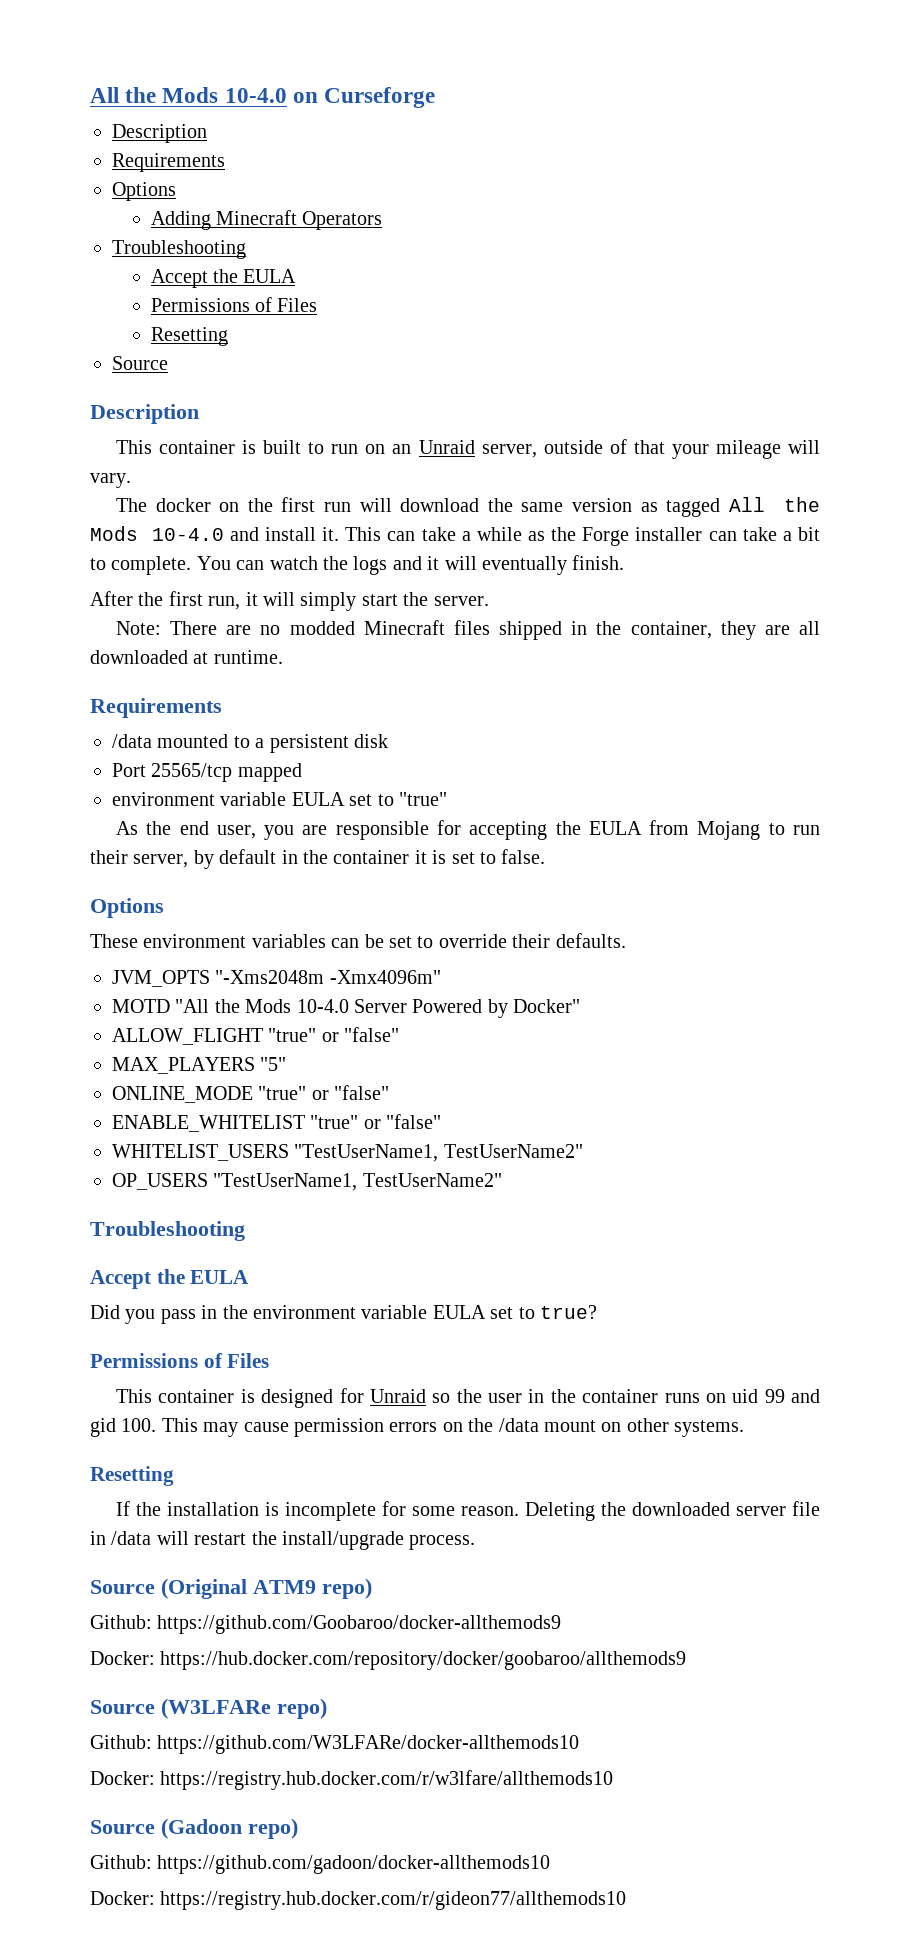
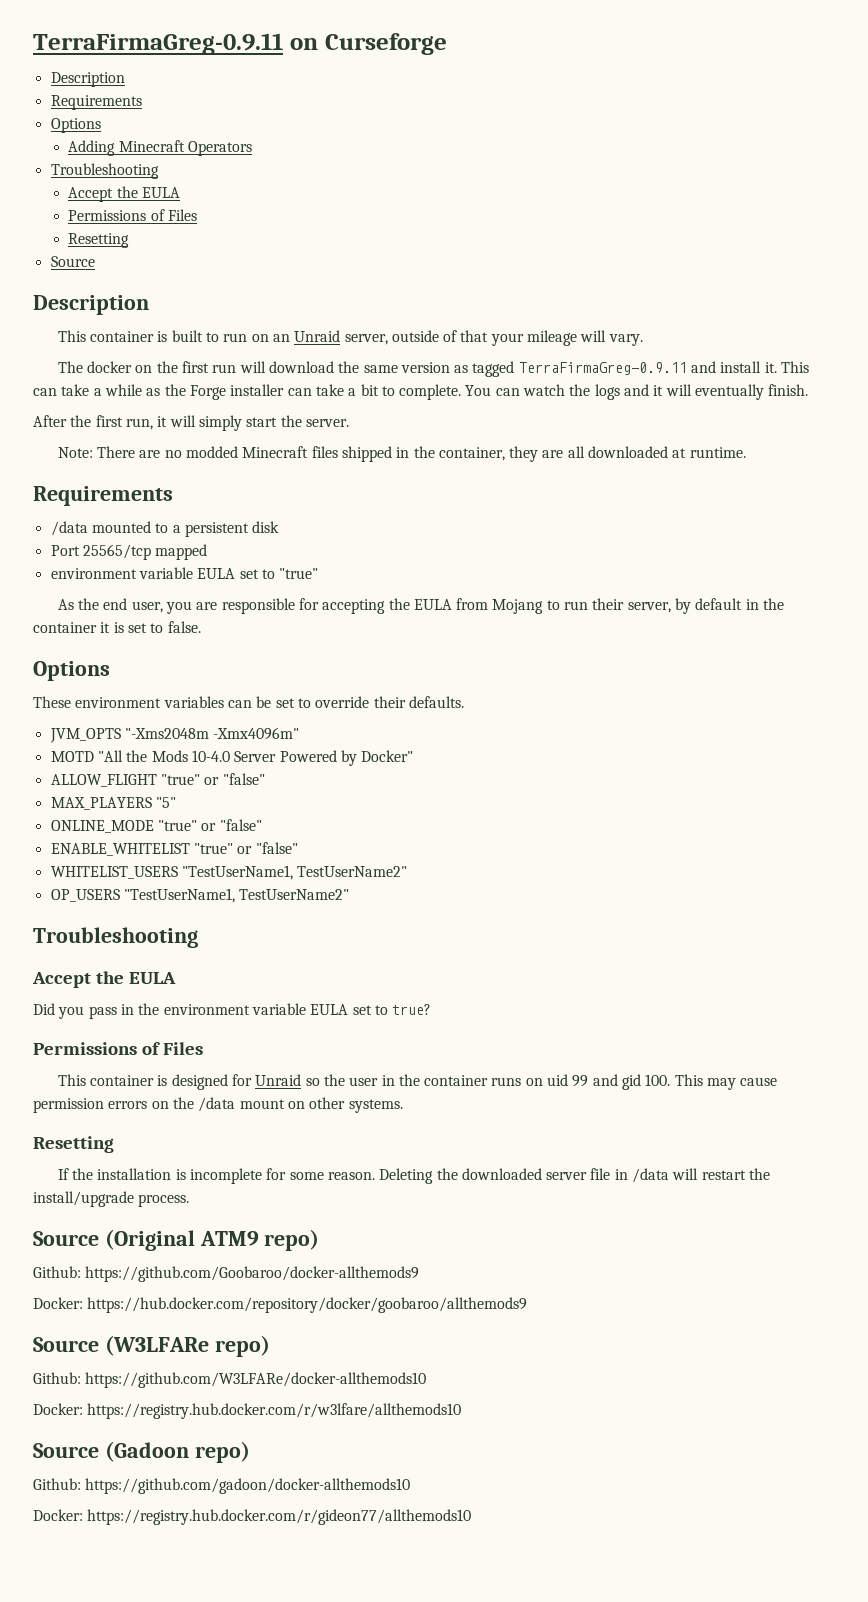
[90,87,287,103] All the Mods 10-4.0 -> [33,33,283,55] TerraFirmaGreg-0.9.11
[728,497,820,512] [90,526,224,541] All the Mods 10-4.0 -> [518,362,687,375] TerraFirmaGreg-0.9.11

